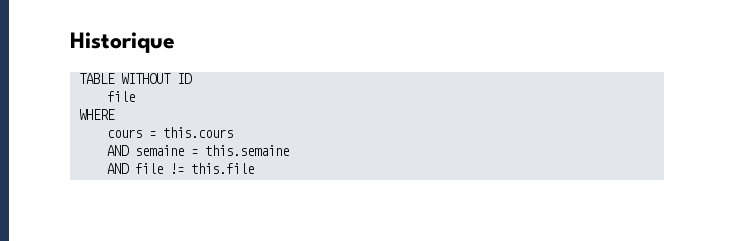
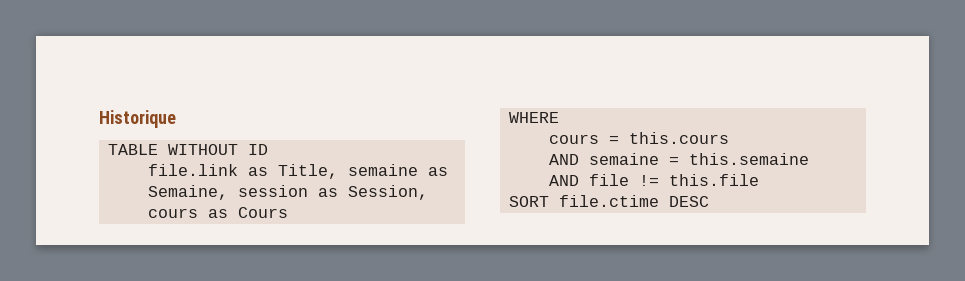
[107,91,135,102] file -> [148,164,449,179] [148,185,429,200] [148,207,289,218] file.link as Title, semaine as Semaine, session as Session, cours as Cours
(254, 168) none -> [509,195,710,207] // SORT file.ctime DESC

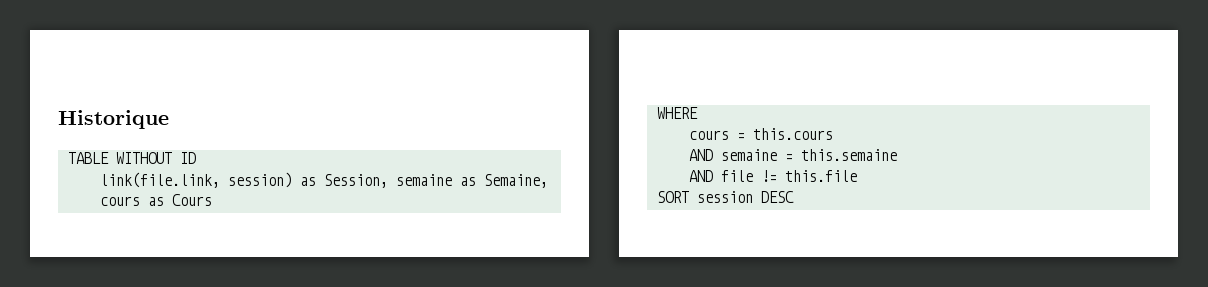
[148,164,449,179] [148,185,429,200] file.link as Title, semaine as Semaine, session as Session, -> [100,172,549,188] link(file.link, session) as Session, semaine as Semaine,
[559,195,660,207] file.ctime -> [697,191,754,203] session

